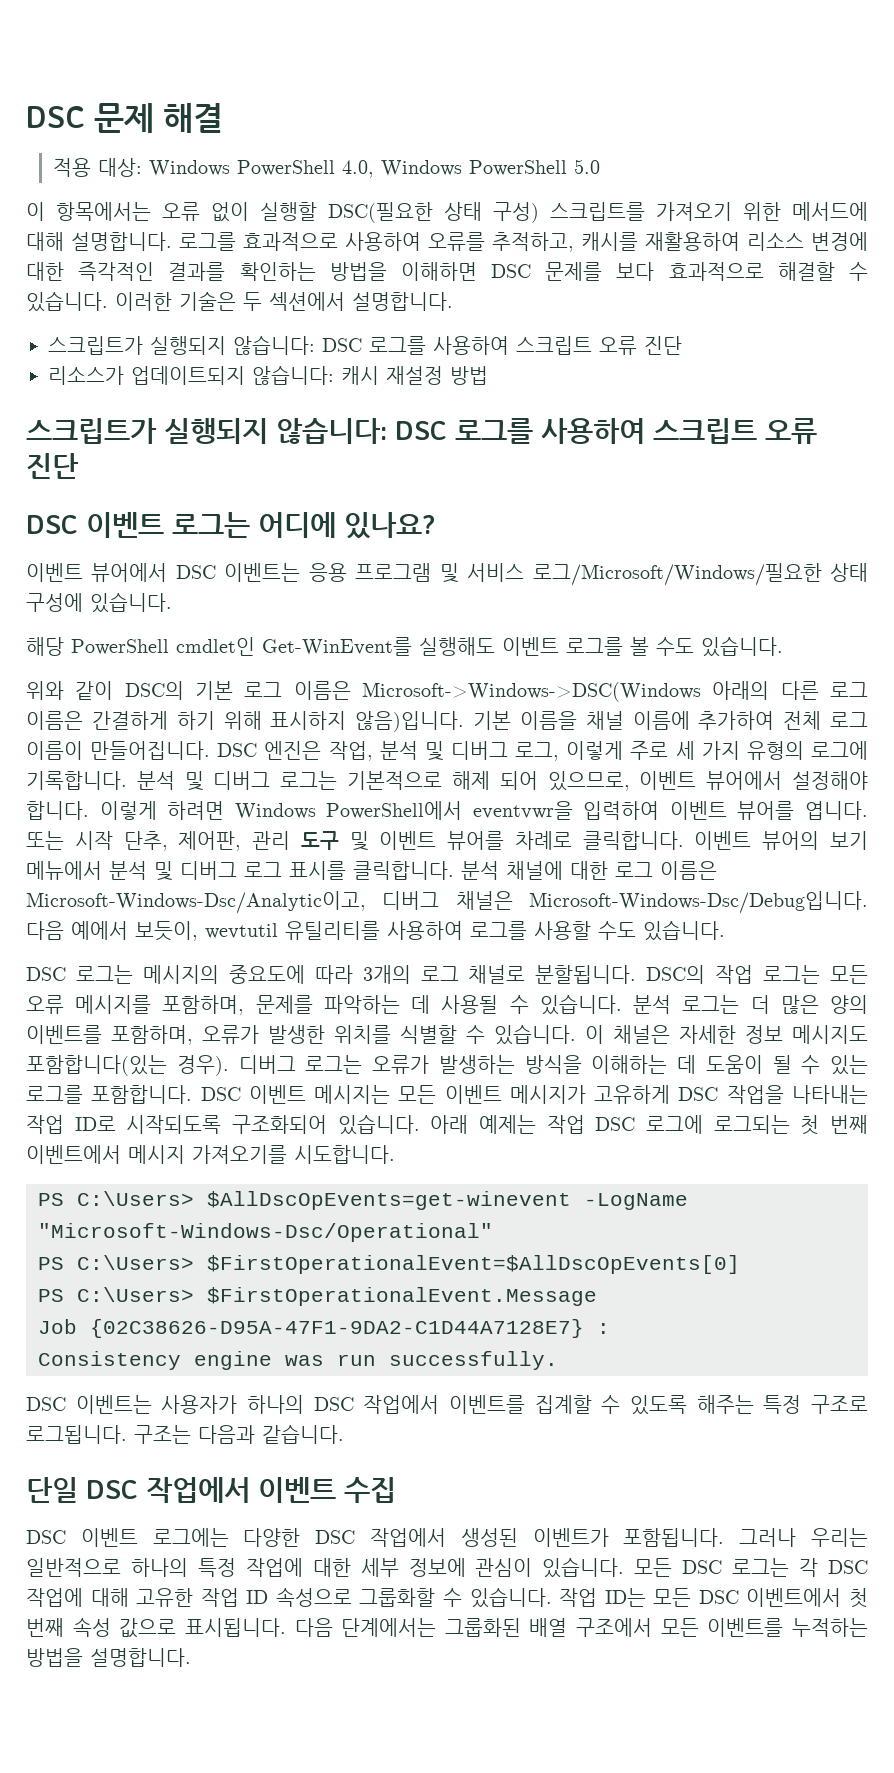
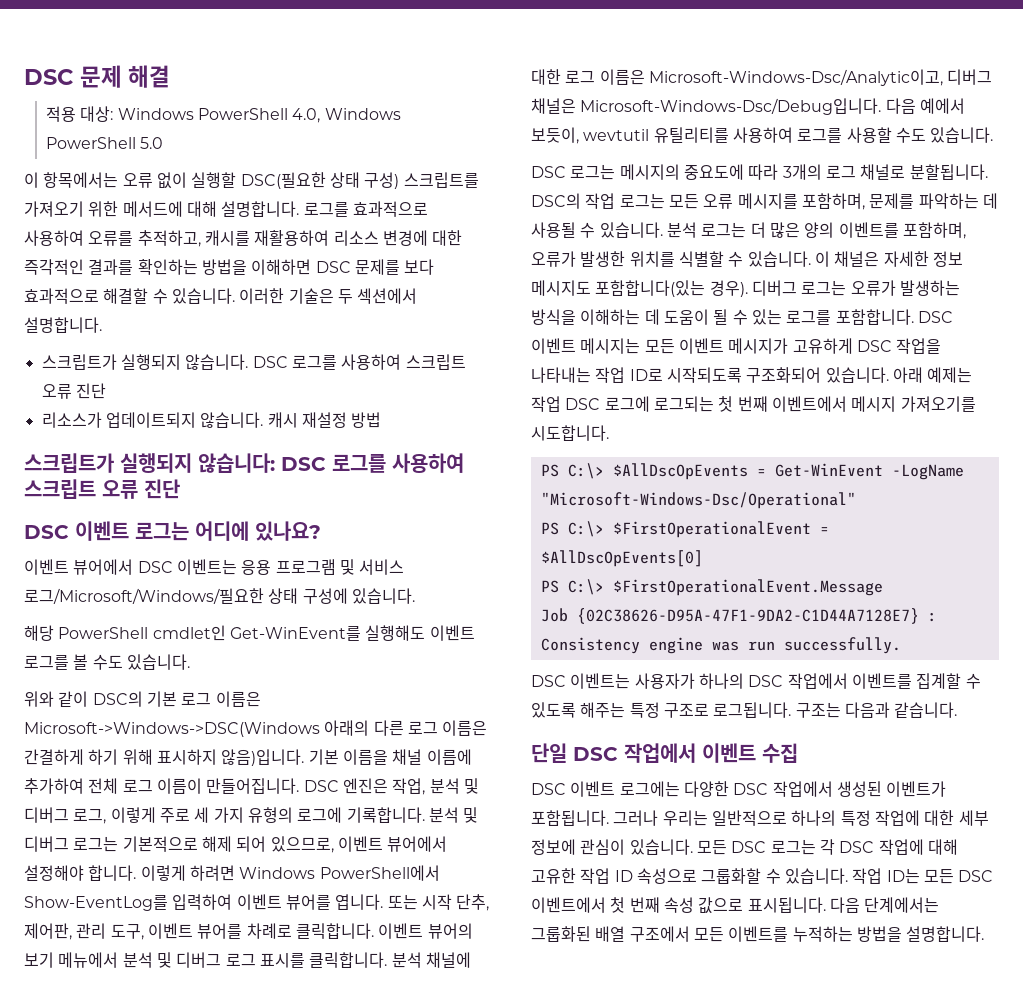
[233,335,315,355] 않습니다: -> [185,354,249,370] 않습니다.
[252,365,334,385] 않습니다: -> [200,412,264,428] 않습니다.
[472,801,573,820] eventvwr을 -> [24,895,168,911] Show-EventLog를
[300,831,369,851] 도구 및 -> [110,924,144,940] 도구,
[77,1191,571,1210] C:\Users> $AllDscOpEvents=get-winevent -> [567,463,883,480] C:\> $AllDscOpEvents = Get-WinEvent
[77,1255,740,1274] [38,1287,194,1302] C:\Users> $FirstOperationalEvent=$AllDscOpEvents[0] // PS C:\Users> -> [567,521,829,538] [540,550,703,567] [540,579,604,595] C:\> $FirstOperationalEvent = $AllDscOpEvents[0] // PS C:\>

